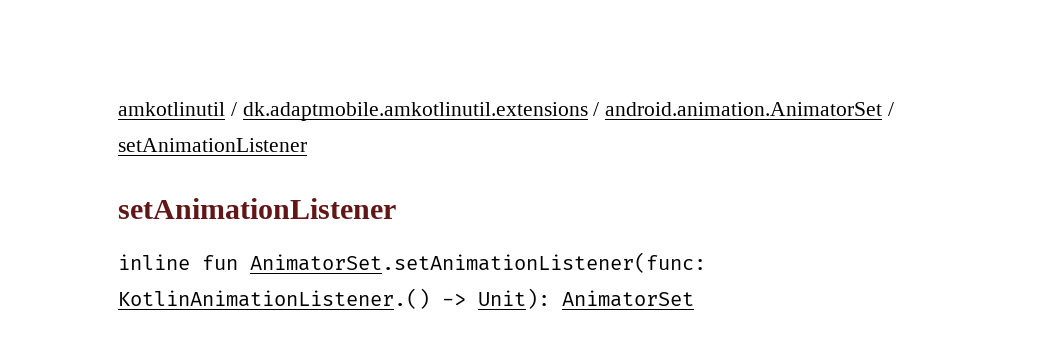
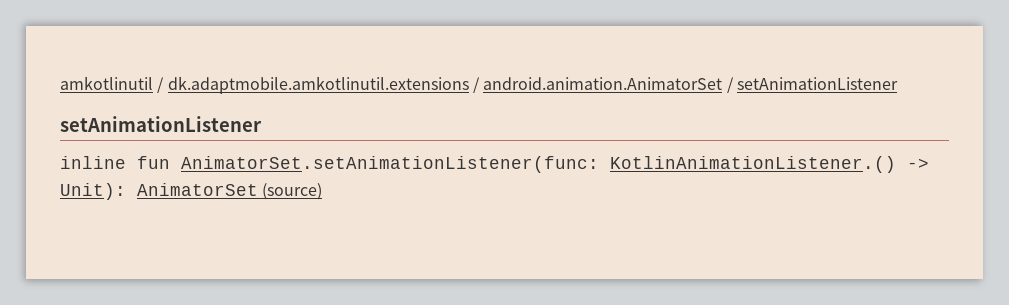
(694, 298) none -> [262,183,323,200] (source)

